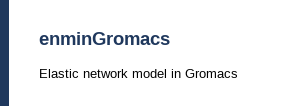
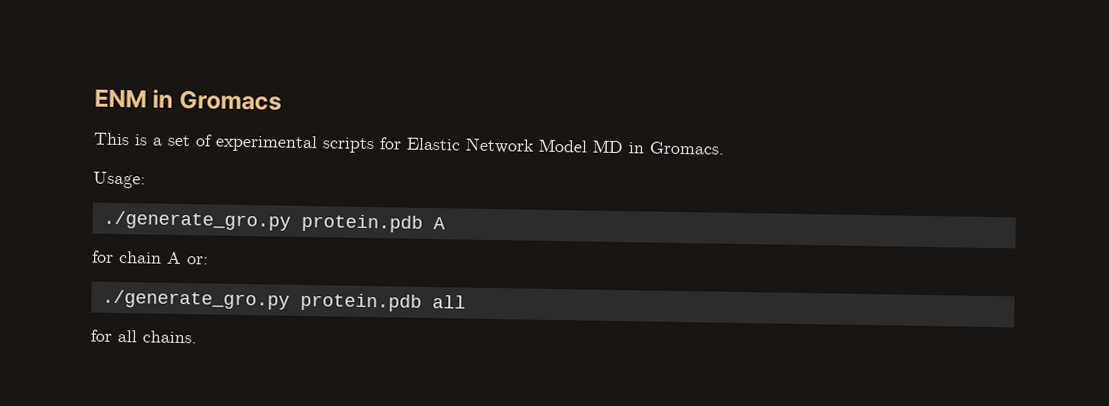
[39,32,170,45] [39,69,238,78] enminGromacs // Elastic network model in Gromacs -> [94,89,282,111] [93,132,724,155] [93,171,146,189] [102,210,446,233] [91,250,209,265] [101,289,466,312] [90,329,197,344] ENM in Gromacs // This is a set of experimental scripts for Elastic Network Model MD in Gromacs. // Usage: // ./generate_gro.py protein.pdb A // for chain A or: // ./generate_gro.py protein.pdb all // for all chains.

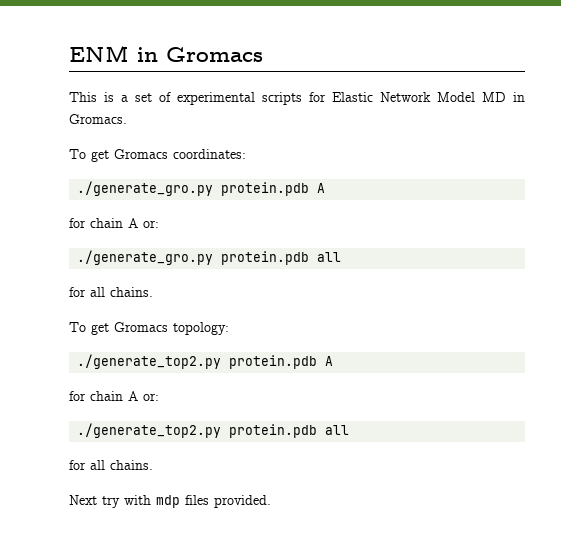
[93,171,146,189] Usage: -> [69,149,246,162] To get Gromacs coordinates:
(197, 337) none -> [69,322,229,335] [77,354,334,369] [69,391,159,401] [77,423,350,438] [69,460,153,470] [69,495,271,508] // To get Gromacs topology: // ./generate_top2.py protein.pdb A // for chain A or: // ./generate_top2.py protein.pdb all // for all chains. // Next try with mdp files provided.

